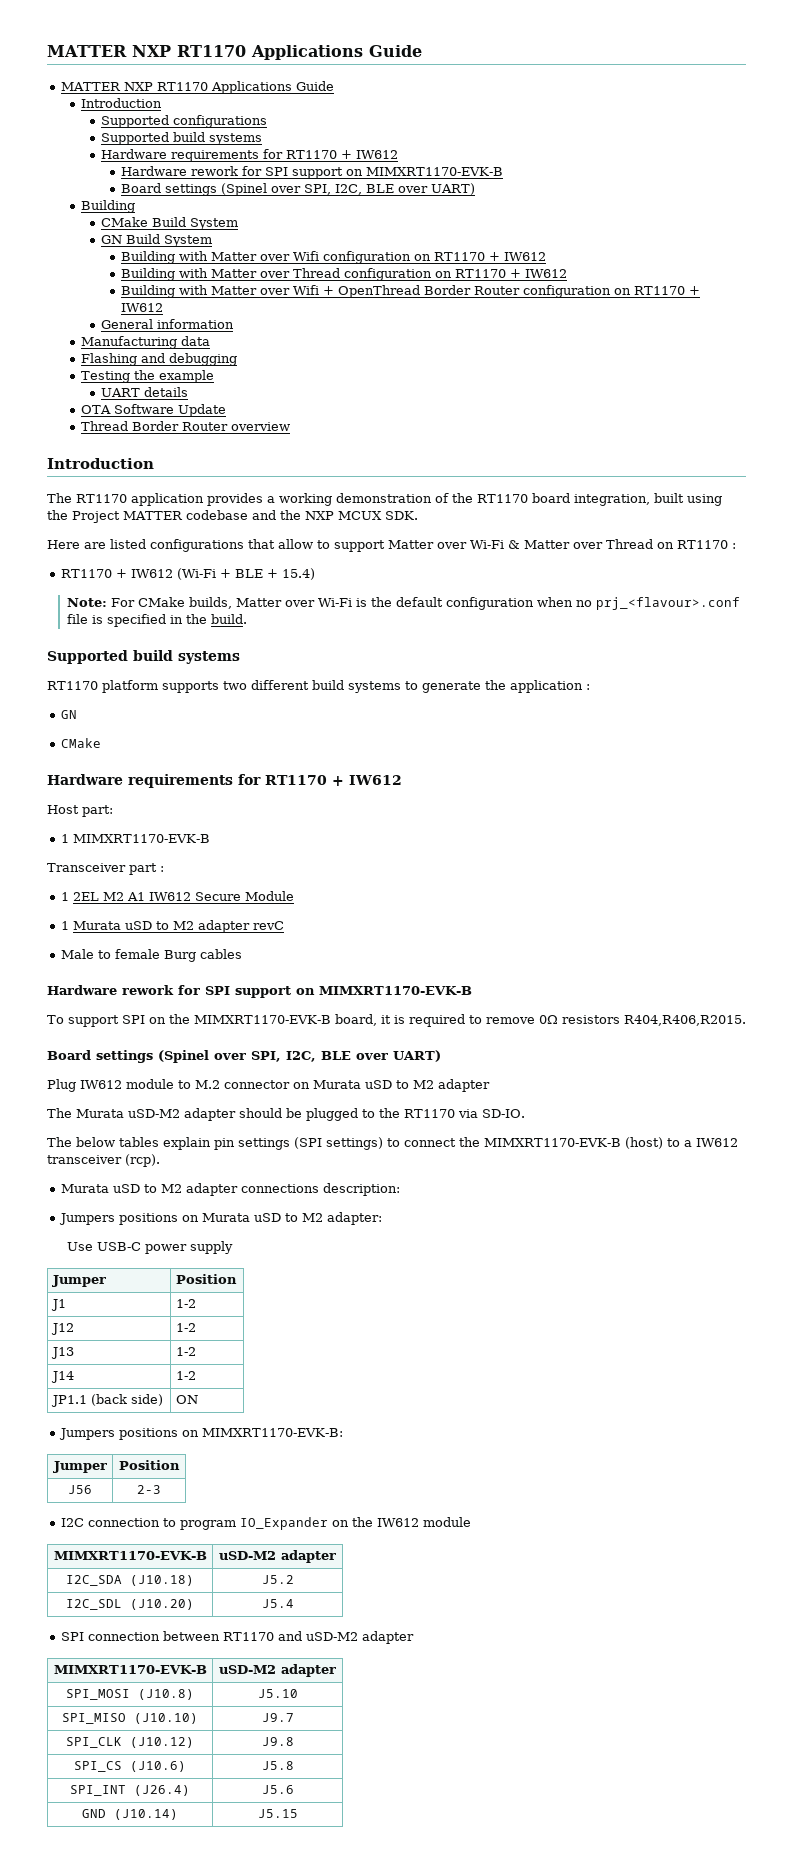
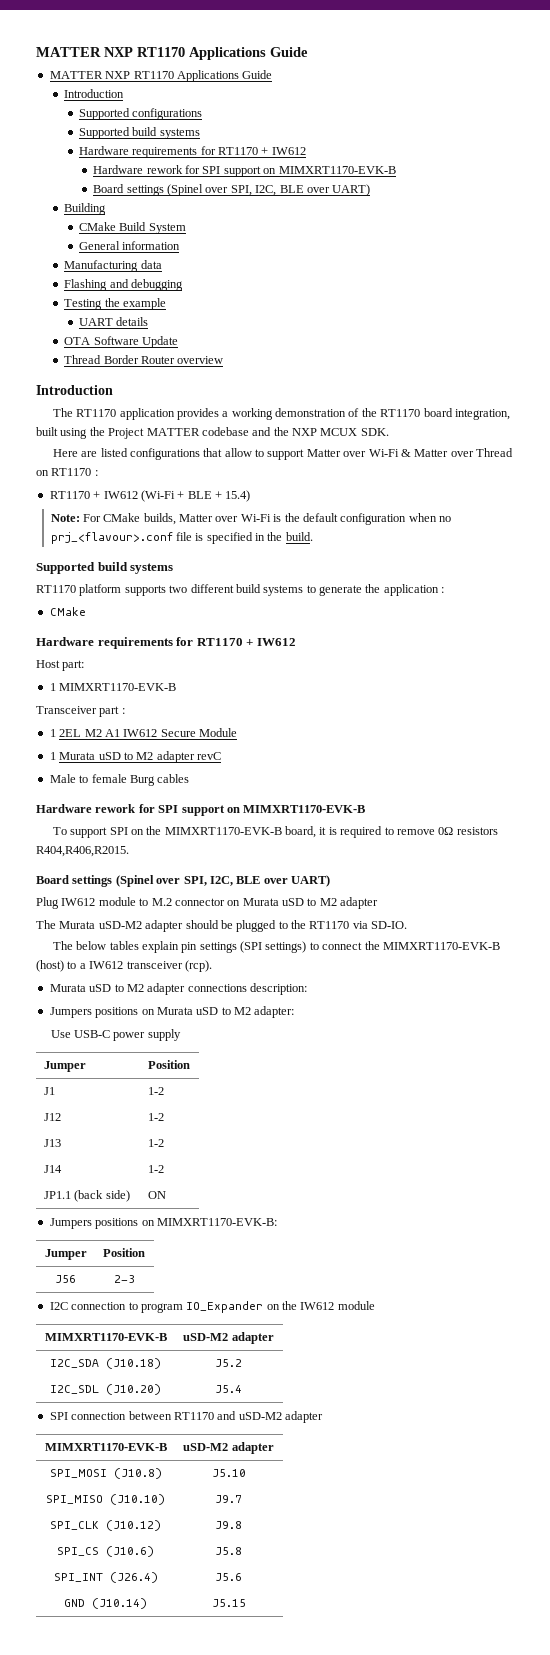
[100,234,212,247] [121,251,547,264] [121,268,568,281] [121,285,701,298] [121,303,164,312] // GN Build System // Building with Matter over Wifi configuration on RT1170 + IW612 // Building with Matter over Thread configuration on RT1170 + IW612 // Building with Matter over Wifi + OpenThread Border Router configuration on RT1170 + IW612 -> (186, 228) none
[60,710,77,719] // GN -> (445, 590) none

